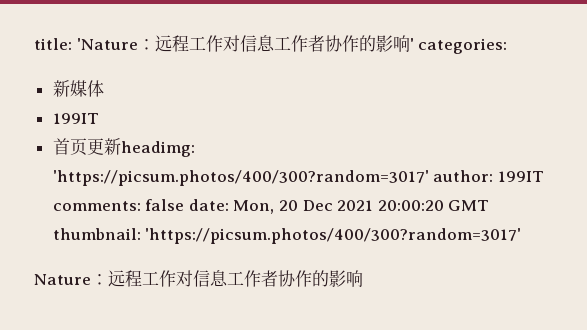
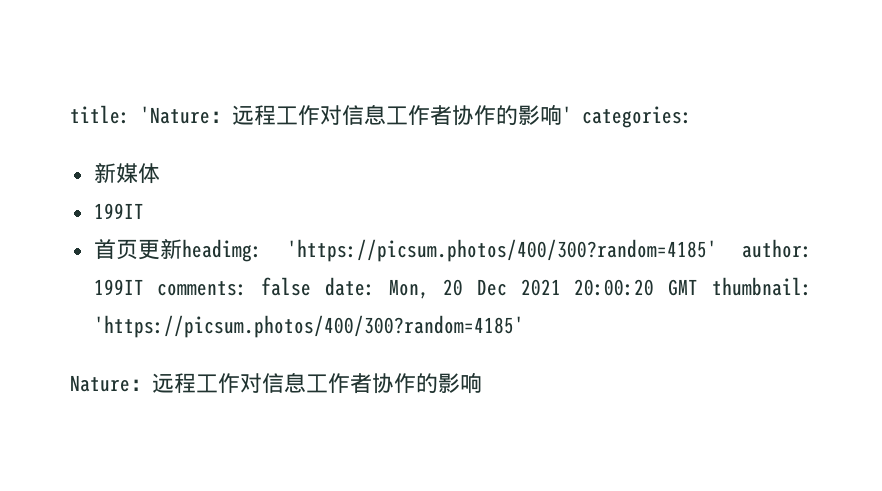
[52,170,429,186] 'https://picsum.photos/400/300?random=3017' -> [286,239,717,262] 'https://picsum.photos/400/300?random=4185'
[145,228,522,244] 'https://picsum.photos/400/300?random=3017' -> [93,315,524,338] 'https://picsum.photos/400/300?random=4185'

